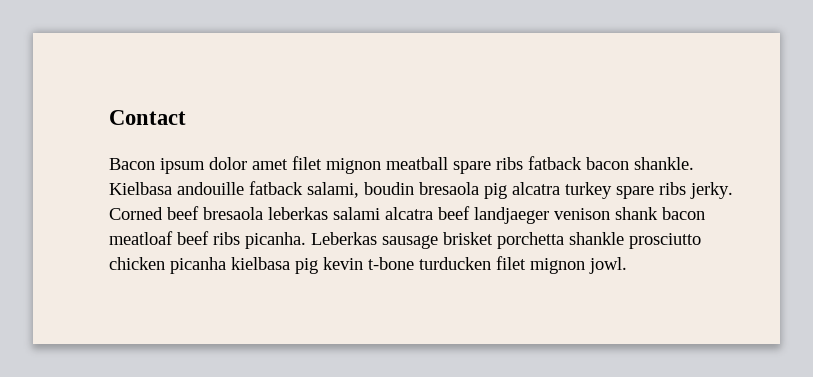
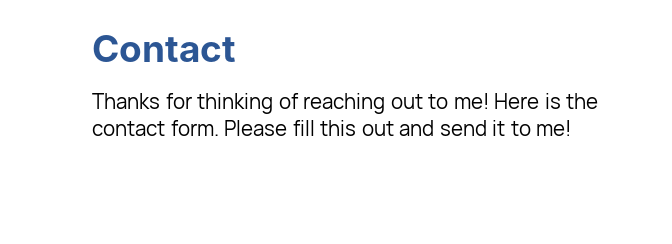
[109,156,694,174] [109,181,733,199] [109,206,705,224] [109,231,701,249] [109,256,627,274] Bacon ipsum dolor amet filet mignon meatball spare ribs fatback bacon shankle. Kielbasa andouille fatback salami, boudin bresaola pig alcatra turkey spare ribs jerky. Corned beef bresaola leberkas salami alcatra beef landjaeger venison shank bacon meatloaf beef ribs picanha. Leberkas sausage brisket porchetta shankle prosciutto chicken picanha kielbasa pig kevin t-bone turducken filet mignon jowl. -> [92,93,599,114] [92,120,572,136] Thanks for thinking of reaching out to me! Here is the contact form. Please fill this out and send it to me!

